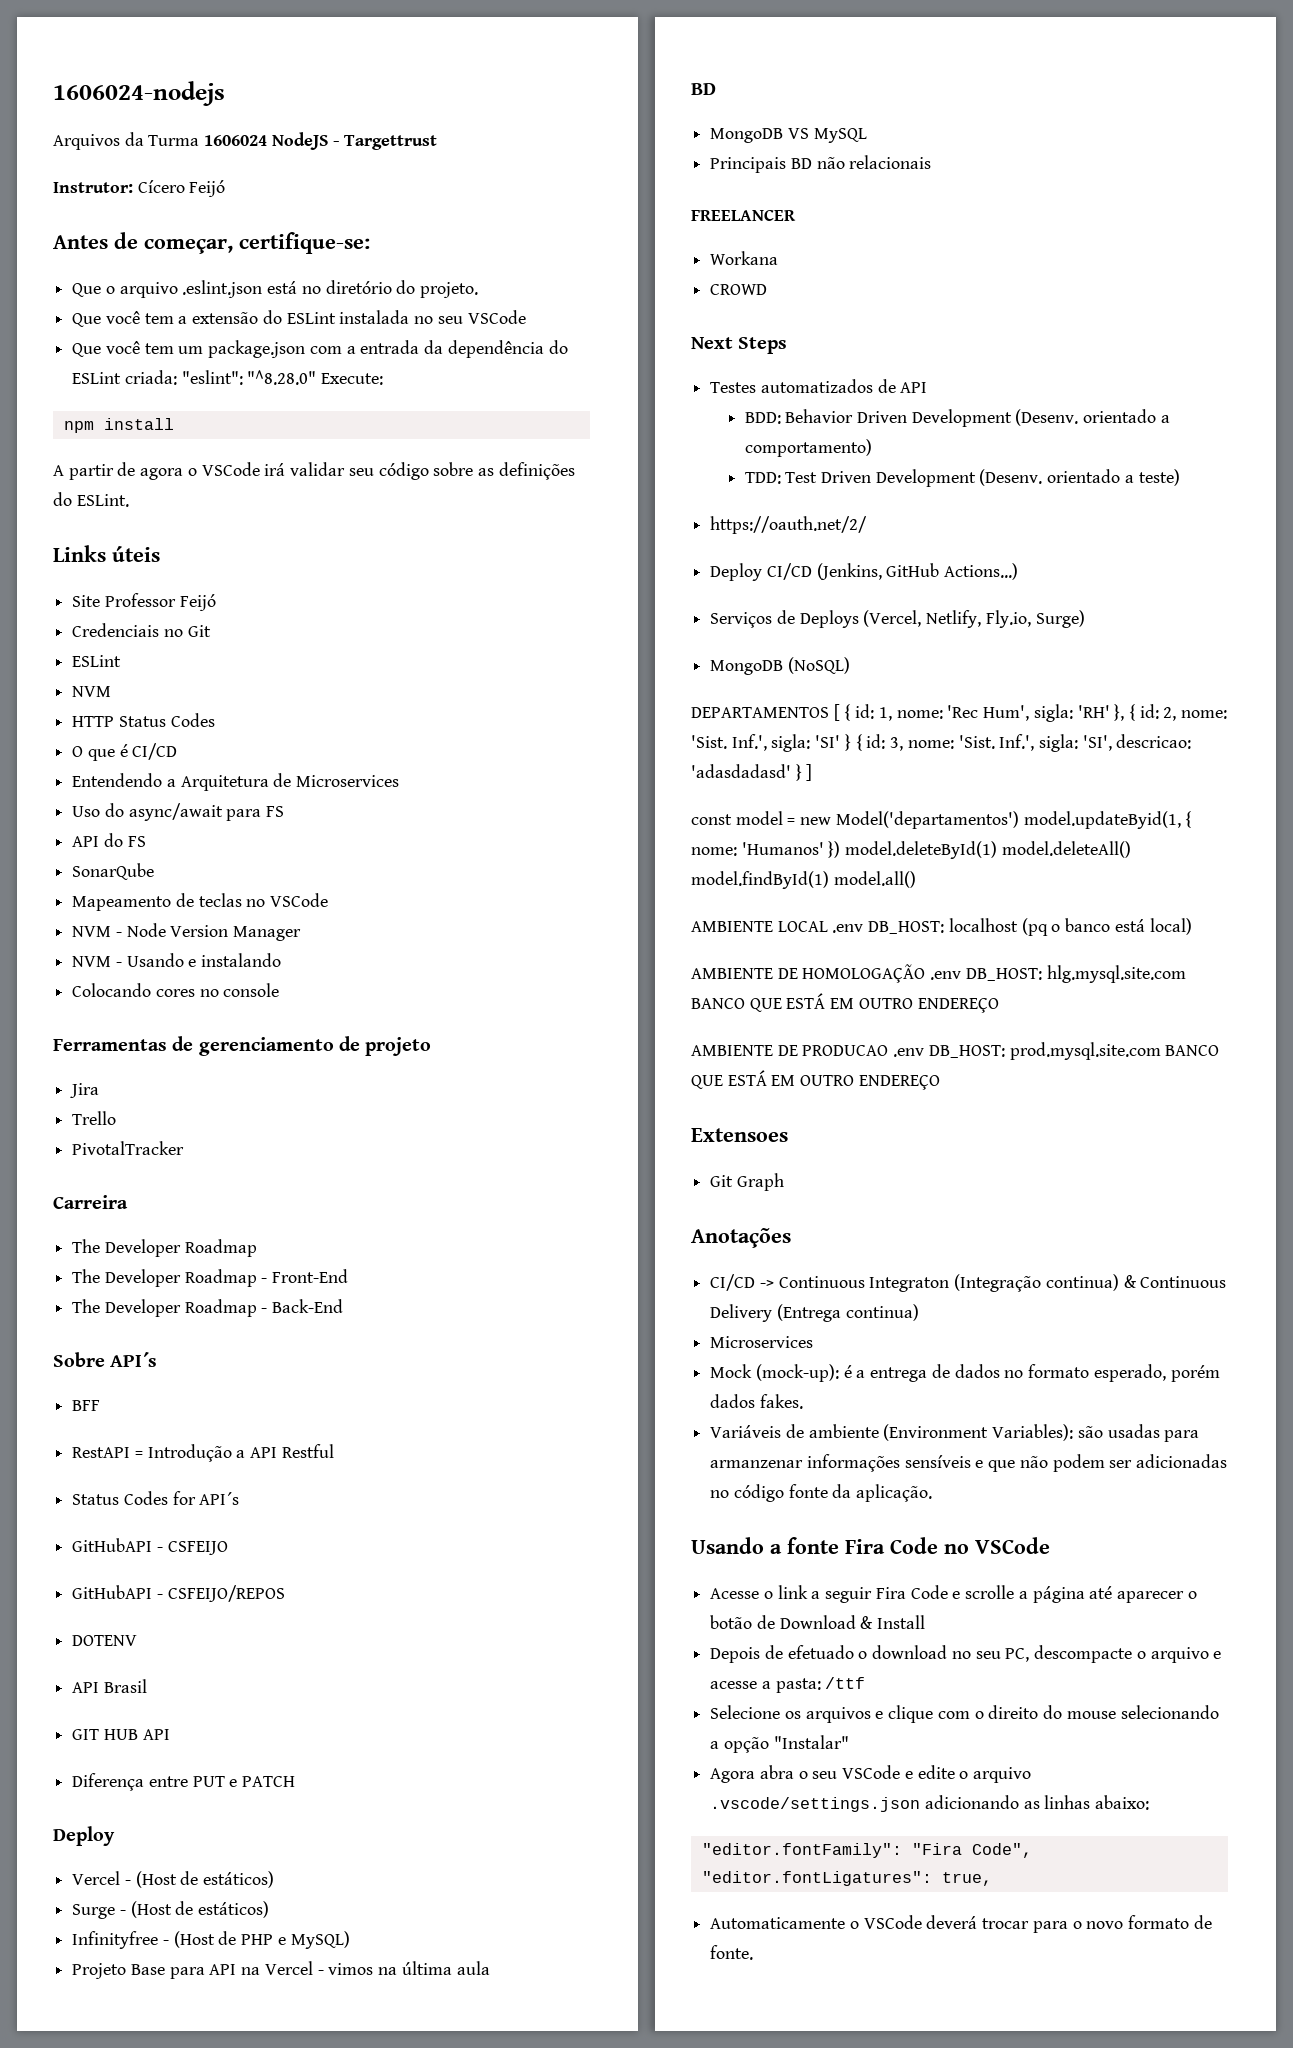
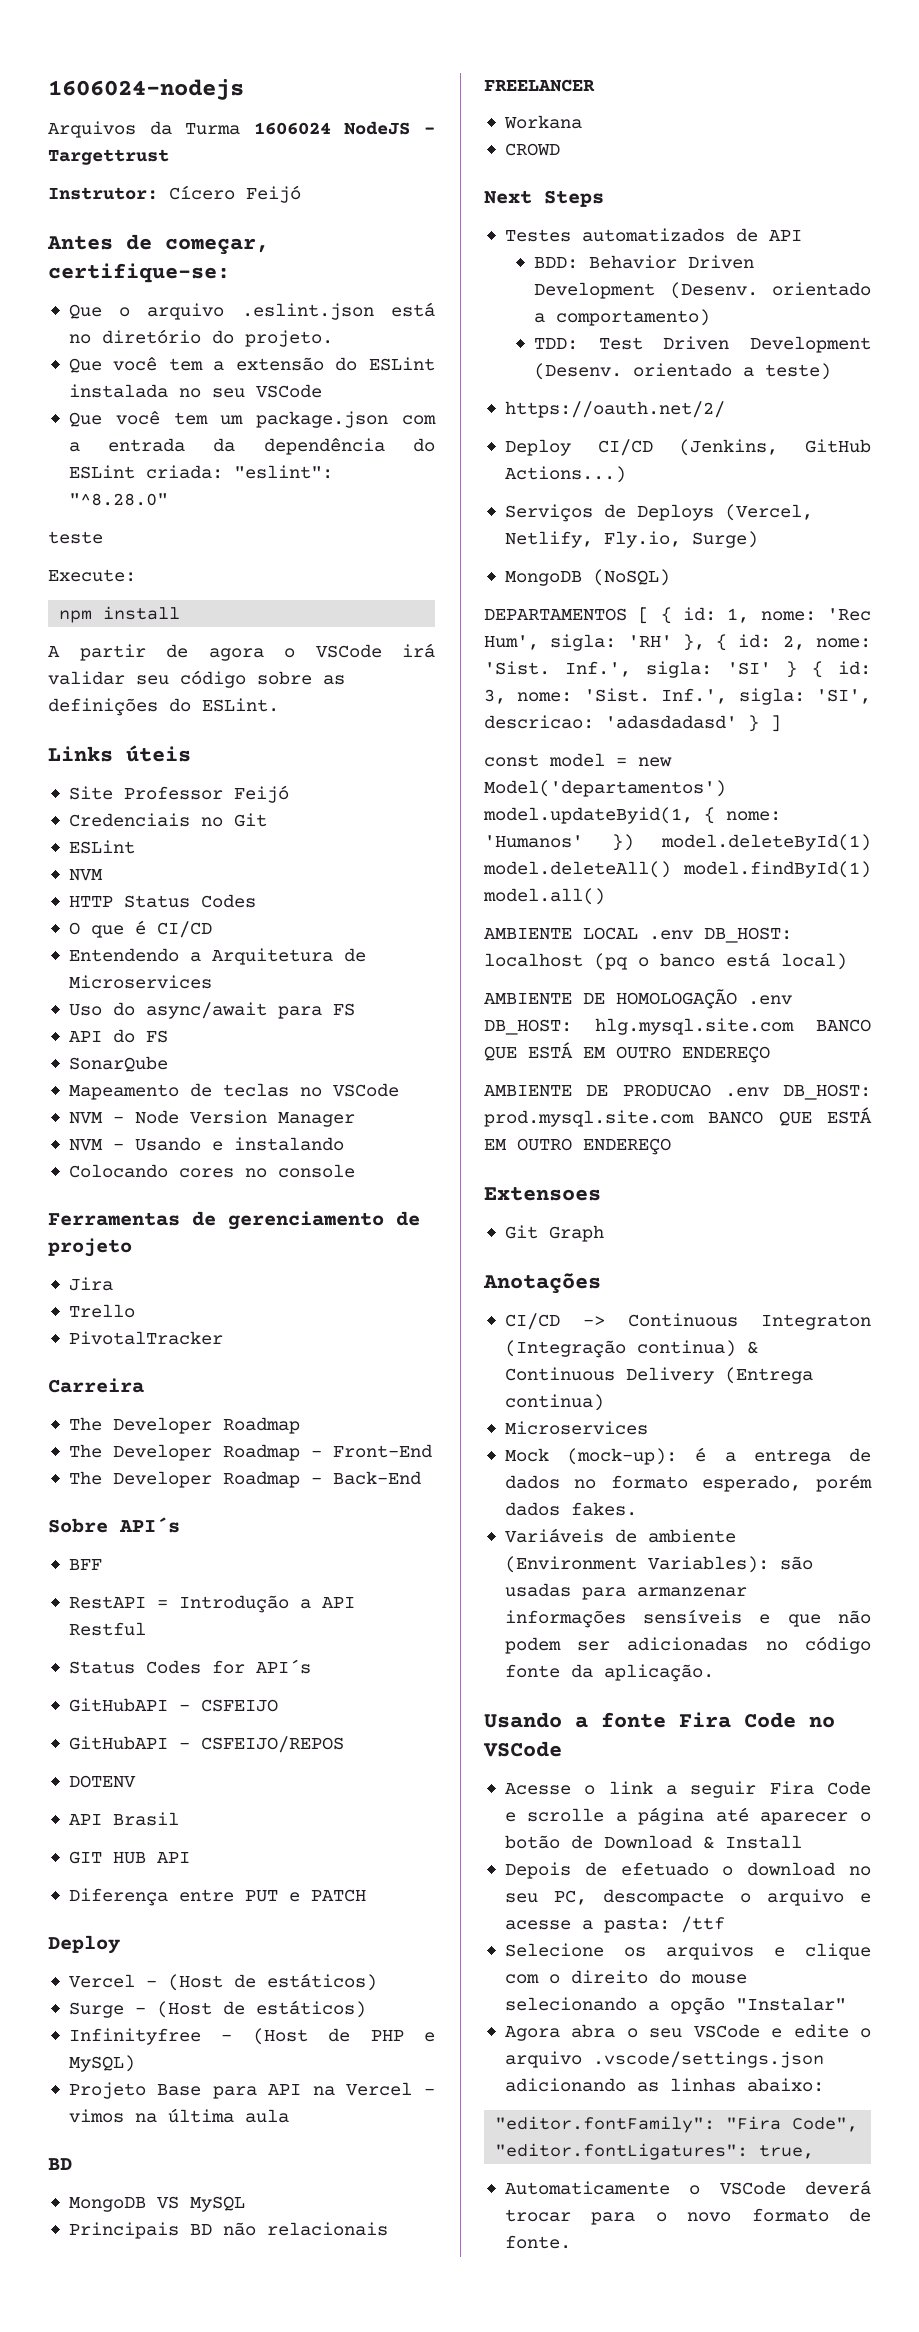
(317, 377) none -> [48,531,103,544] // teste //

